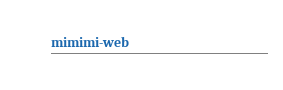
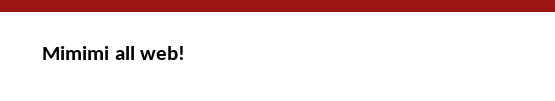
[51,36,129,47] mimimi-web -> [42,46,186,60] Mimimi all web!

